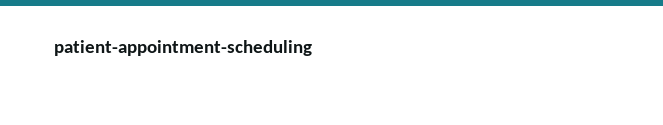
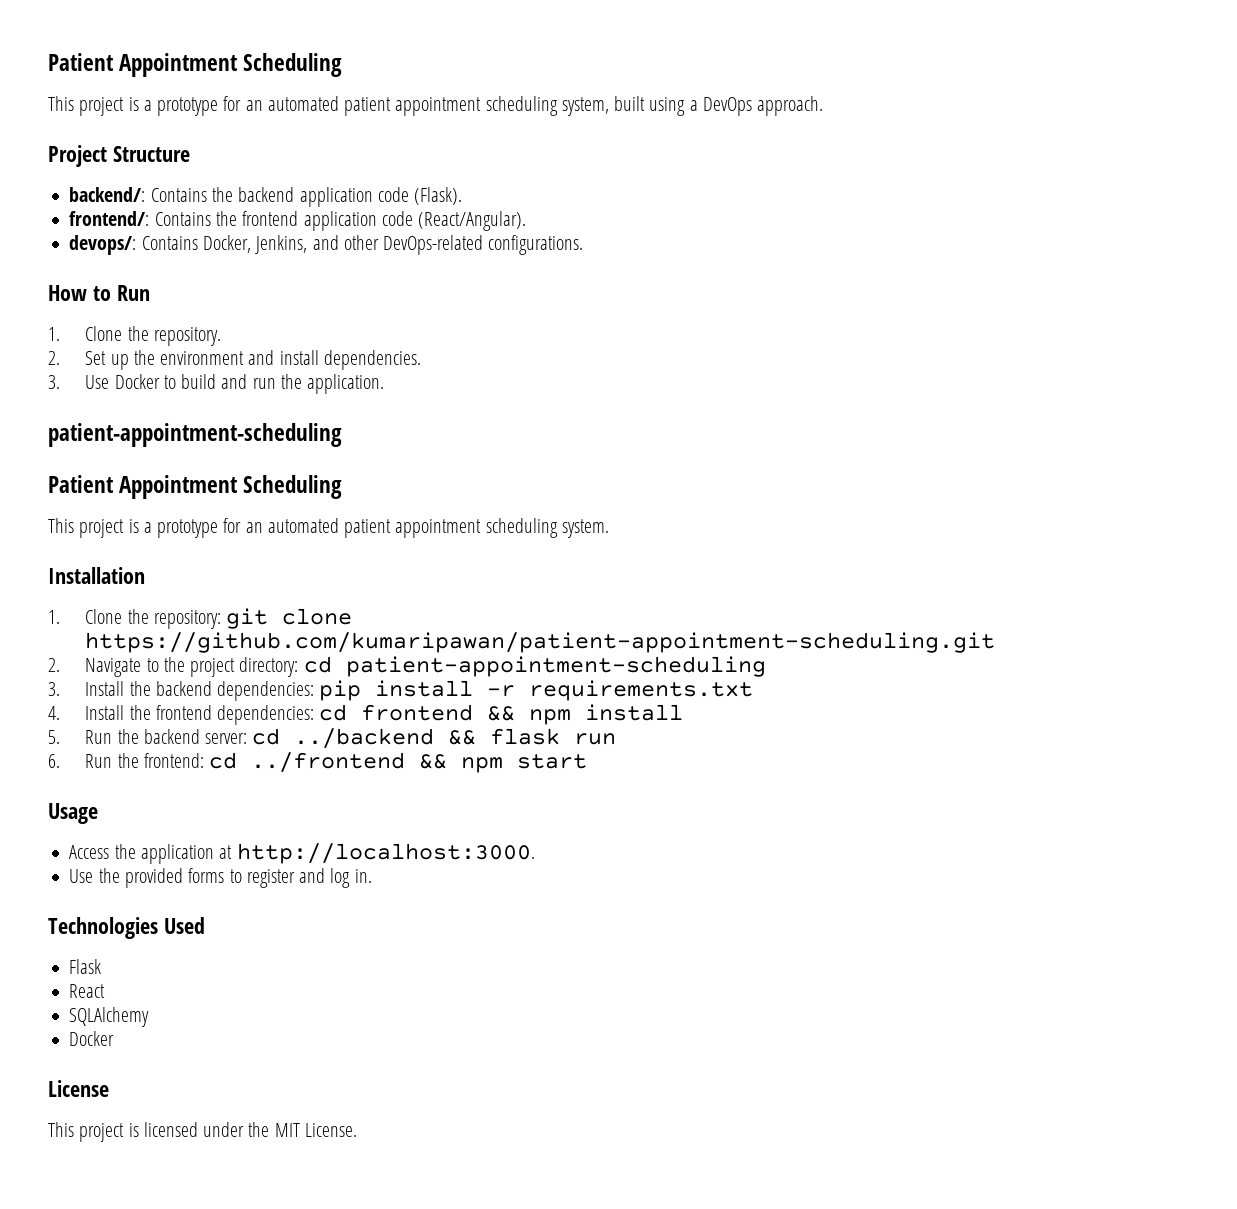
[54,40,312,56] patient-appointment-scheduling -> [48,53,343,77] [48,96,824,116] [48,145,190,167] [69,187,463,207] [69,211,527,231] [69,235,584,255] [48,285,150,301] [48,326,221,346] [48,350,421,370] [48,374,385,394] [48,423,342,447] [48,475,343,499] [48,518,609,538] [48,567,145,584] [48,608,353,629] [85,632,996,653] [48,656,766,677] [48,680,754,701] [48,704,684,725] [48,728,617,749] [48,752,588,773] [48,803,98,824] [69,843,535,864] [69,868,372,888] [48,917,205,939] [69,959,102,974] [69,984,106,998] [69,1007,150,1027] [69,1031,115,1046] [48,1080,109,1097] [48,1122,357,1142] Patient Appointment Scheduling // This project is a prototype for an automated patient appointment scheduling system, built using a DevOps approach. // Project Structure // backend/: Contains the backend application code (Flask). // frontend/: Contains the frontend application code (React/Angular). // devops/: Contains Docker, Jenkins, and other DevOps-related configurations. // How to Run // 1. Clone the repository. // 2. Set up the environment and install dependencies. // 3. Use Docker to build and run the application. // patient-appointment-scheduling // Patient Appointment Scheduling // This project is a prototype for an automated patient appointment scheduling system. // Installation // 1. Clone the repository: git clone https://github.com/kumaripawan/patient-appointment-scheduling.git // 2. Navigate to the project directory: cd patient-appointment-scheduling // 3. Install the backend dependencies: pip install -r requirements.txt // 4. Install the frontend dependencies: cd frontend && npm install // 5. Run the backend server: cd ../backend && flask run // 6. Run the frontend: cd ../frontend && npm start // Usage // Access the application at http://localhost:3000. // Use the provided forms to register and log in. // Technologies Used // Flask // React // SQLAlchemy // Docker // License // This project is licensed under the MIT License.

